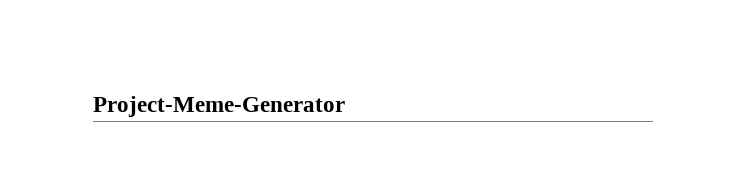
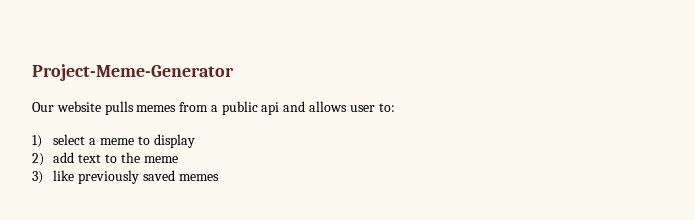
(345, 106) none -> [32,101,395,115] [32,134,195,148] [32,152,178,166] [32,170,219,184] // Our website pulls memes from a public api and allows user to: // 1) select a meme to display // 2) add text to the meme // 3) like previously saved memes

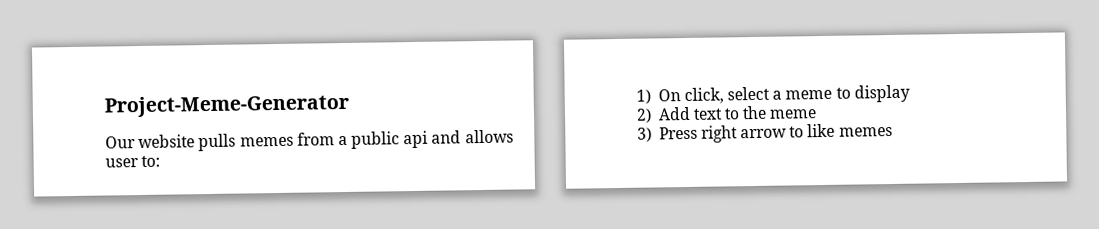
(42, 141) none -> [657,87,724,105] On click,
[53,152,75,163] add -> [657,106,691,121] Add
[53,170,175,184] like previously saved -> [658,123,836,143] Press right arrow to like

